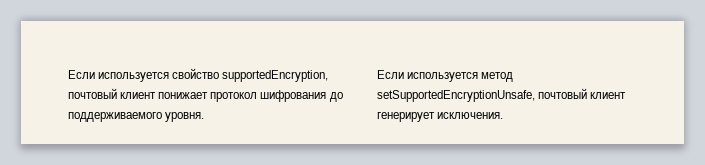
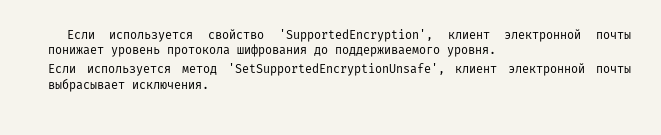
[222,70,329,82] [68,88,258,102] supportedEncryption, почтовый клиент понижает протокол -> [278,29,632,42] [48,47,230,57] 'SupportedEncryption', клиент электронной почты понижает уровень протокола
[377,88,627,102] [377,112,435,122] setSupportedEncryptionUnsafe, почтовый клиент генерирует -> [227,63,631,76] [48,78,125,92] 'SetSupportedEncryptionUnsafe', клиент электронной почты выбрасывает

